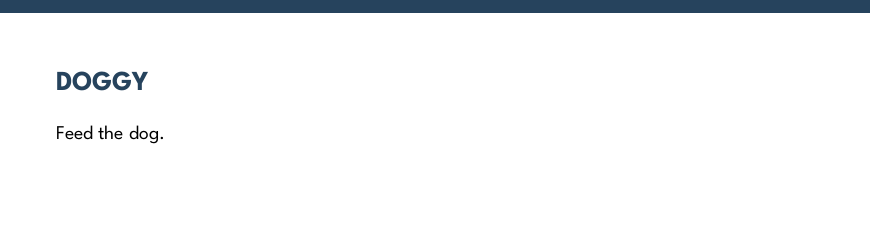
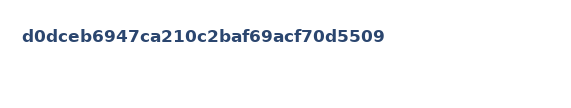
[56,71,149,91] [56,125,165,144] DOGGY // Feed the dog. -> [22,29,385,42] d0dceb6947ca210c2baf69acf70d5509

